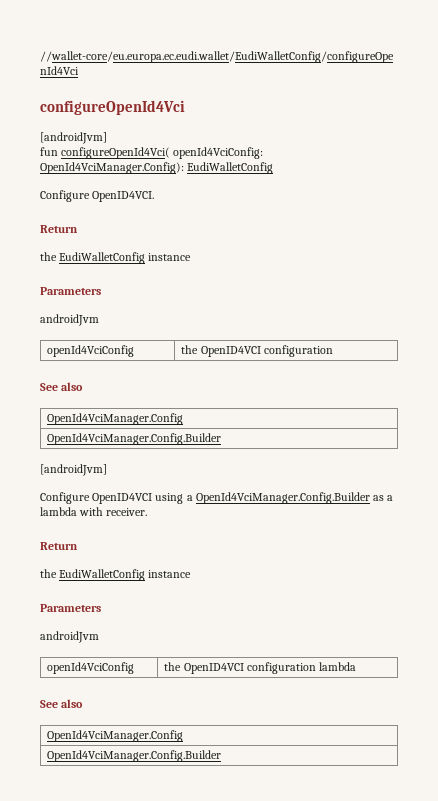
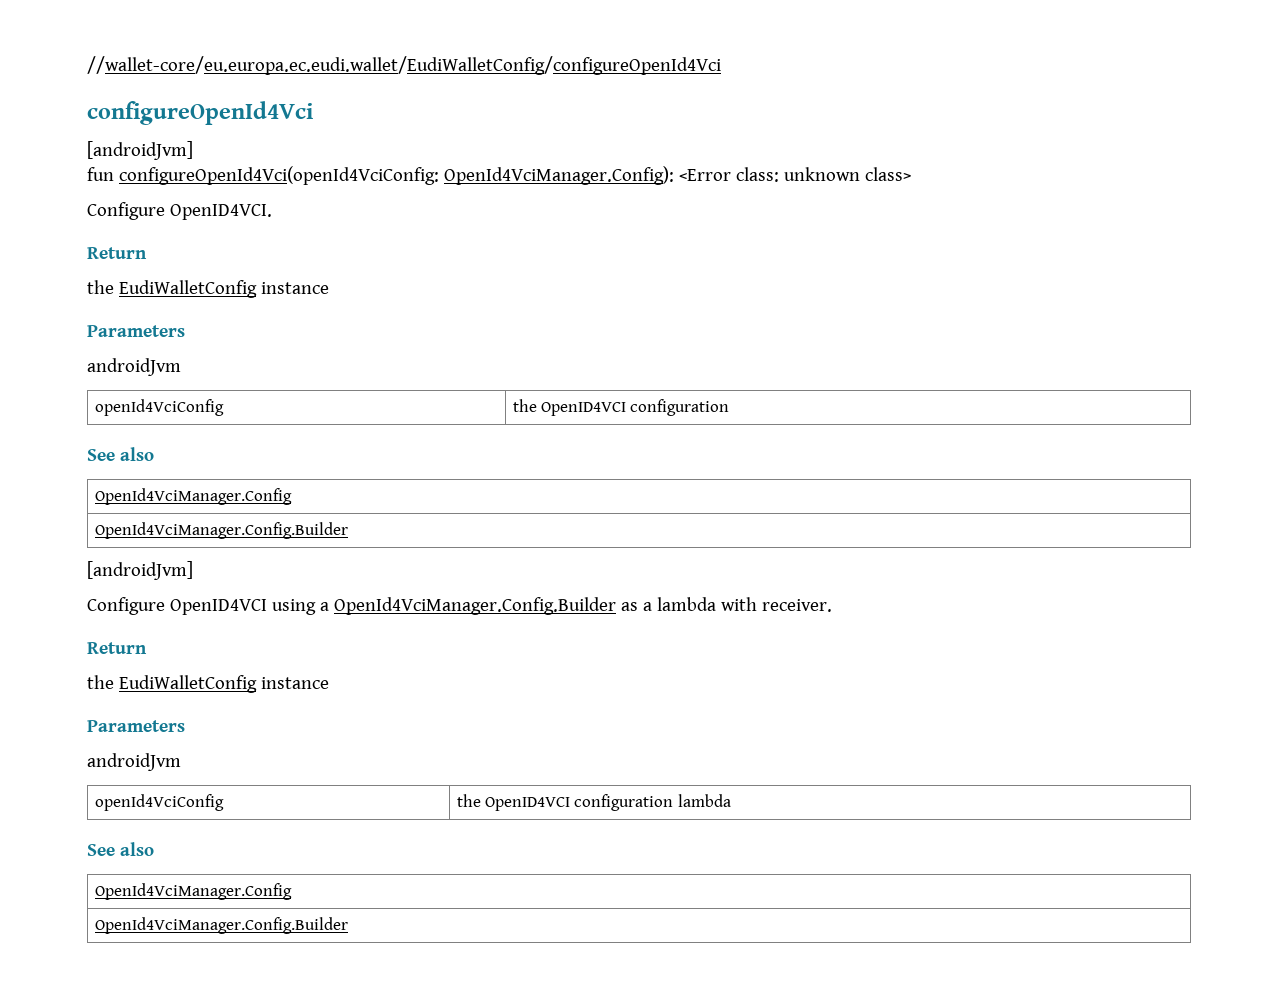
[61,147,264,159] [40,162,274,174] configureOpenId4Vci( openId4VciConfig: OpenId4VciManager.Config): EudiWalletConfig -> [118,166,911,185] configureOpenId4Vci(openId4VciConfig: OpenId4VciManager.Config): <Error class: unknown class>

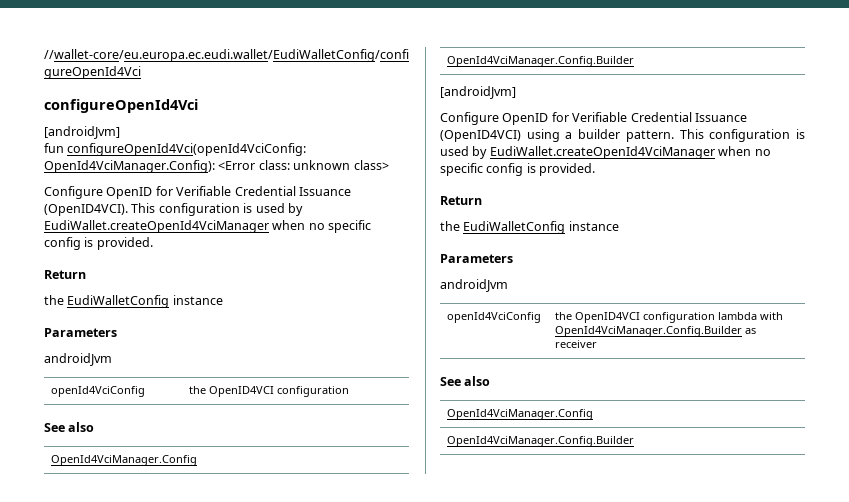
[169,204,272,220] OpenID4VCI. -> [106,186,351,199] [44,203,303,216] [44,220,372,233] [44,237,153,250] OpenID for Verifiable Credential Issuance (OpenID4VCI). This configuration is used by EudiWallet.createOpenId4VciManager when no specific config is provided.
[169,597,832,615] OpenID4VCI using a OpenId4VciManager.Config.Builder as a lambda with receiver. -> [502,112,747,125] [440,129,805,142] [440,146,771,159] [440,163,596,176] OpenID for Verifiable Credential Issuance (OpenID4VCI) using a builder pattern. This configuration is used by EudiWallet.createOpenId4VciManager when no specific config is provided.
(731, 800) none -> [759,312,783,320] [554,326,756,337] [554,340,597,348] with OpenId4VciManager.Config.Builder as receiver

